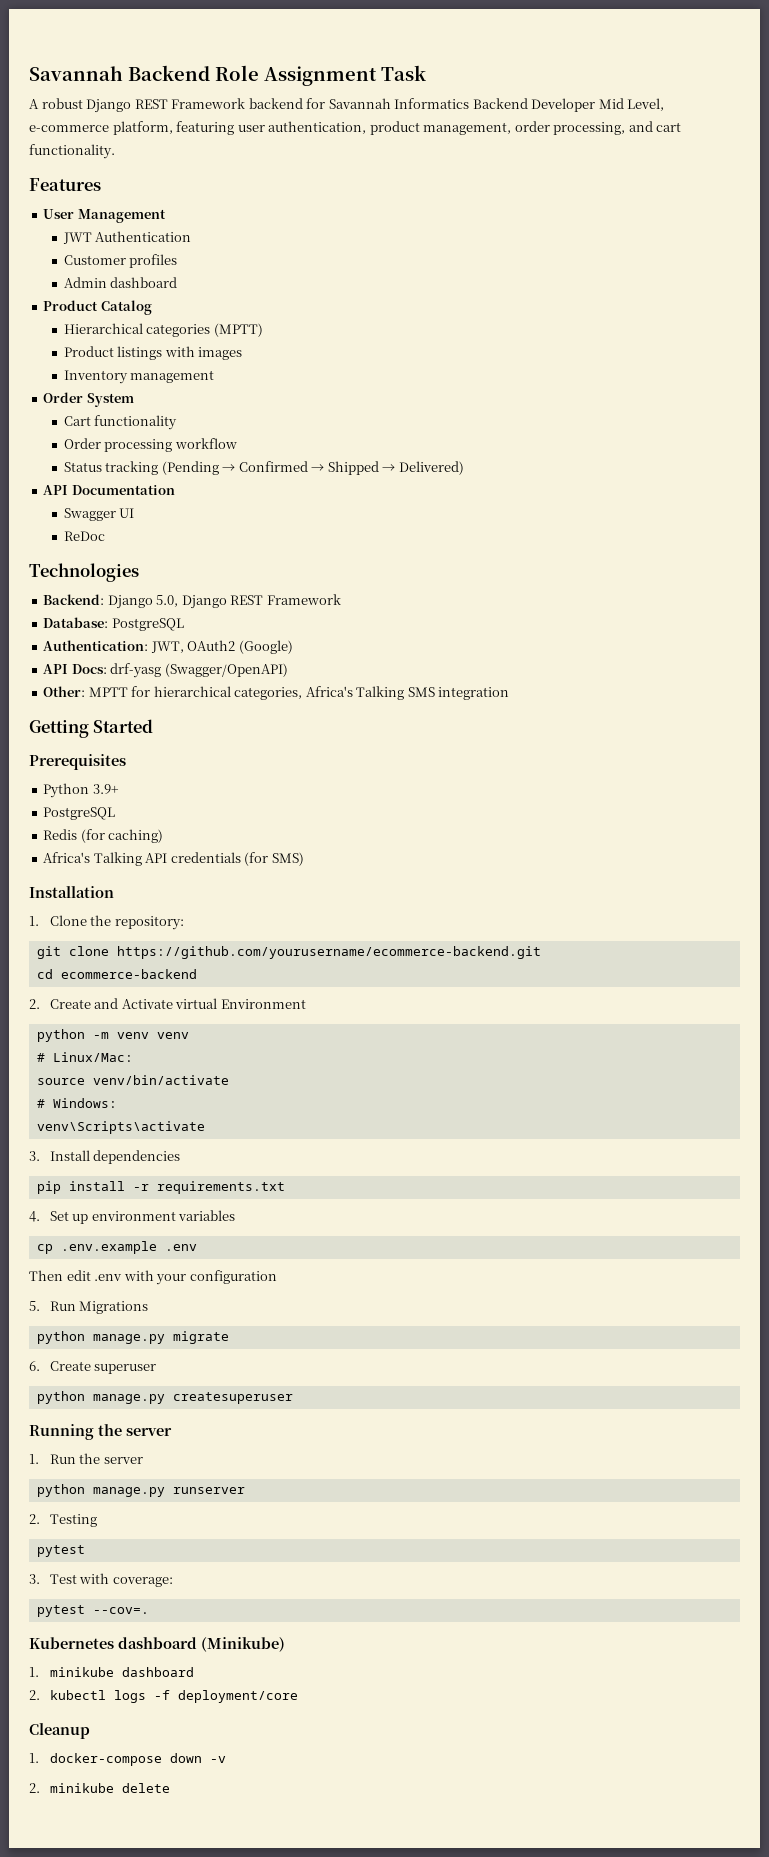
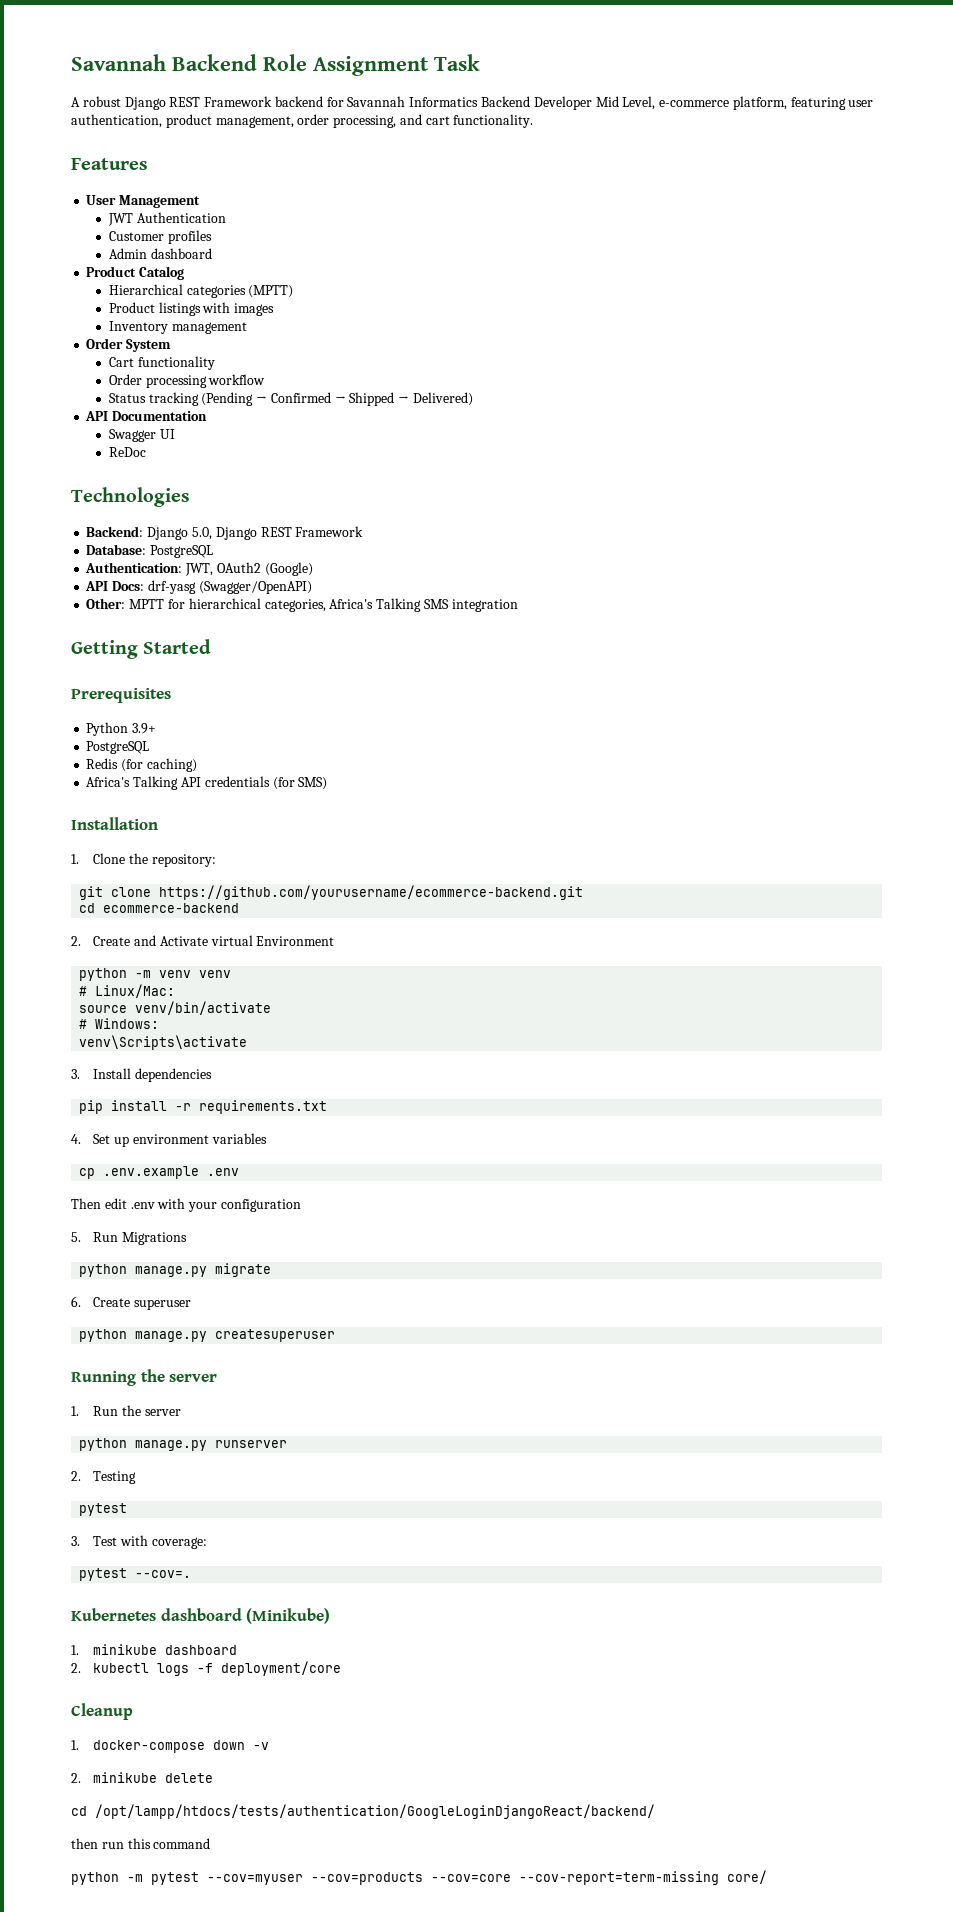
(170, 1788) none -> [71,1804,655,1819] [71,1838,211,1849] [71,1870,767,1885] // cd /opt/lampp/htdocs/tests/authentication/GoogleLoginDjangoReact/backend/ // then run this command // python -m pytest --cov=myuser --cov=products --cov=core --cov-report=term-missing core/

